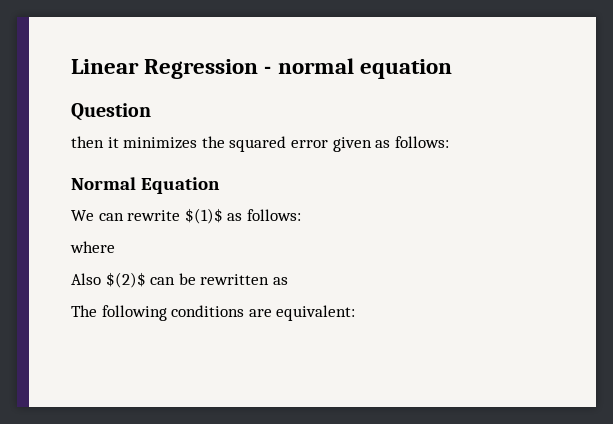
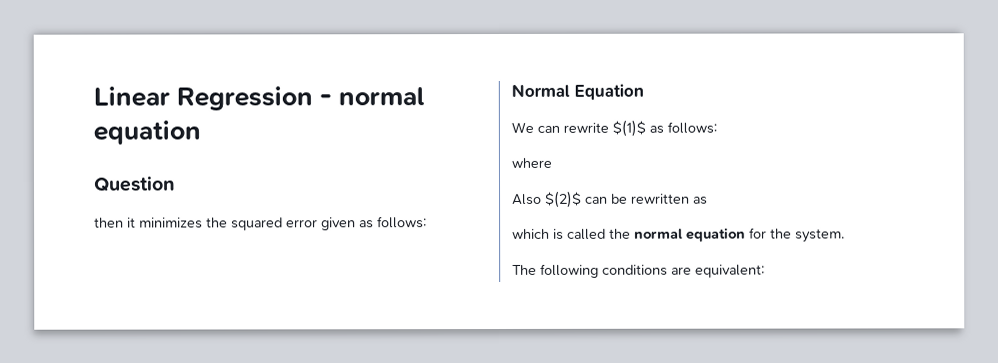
(288, 281) none -> [512,227,845,243] // which is called the normal equation for the system.

